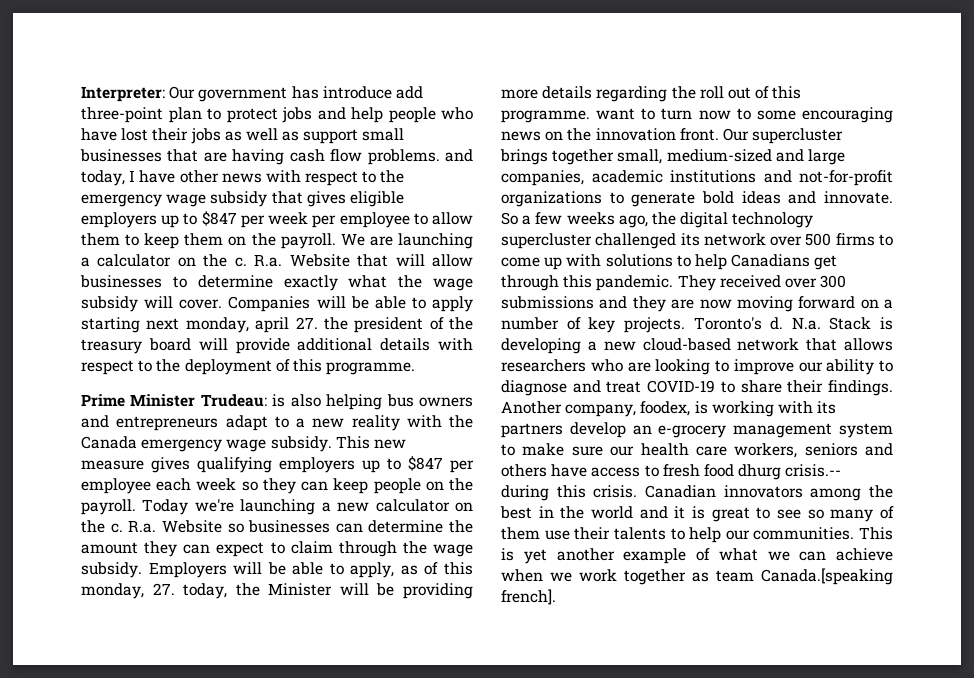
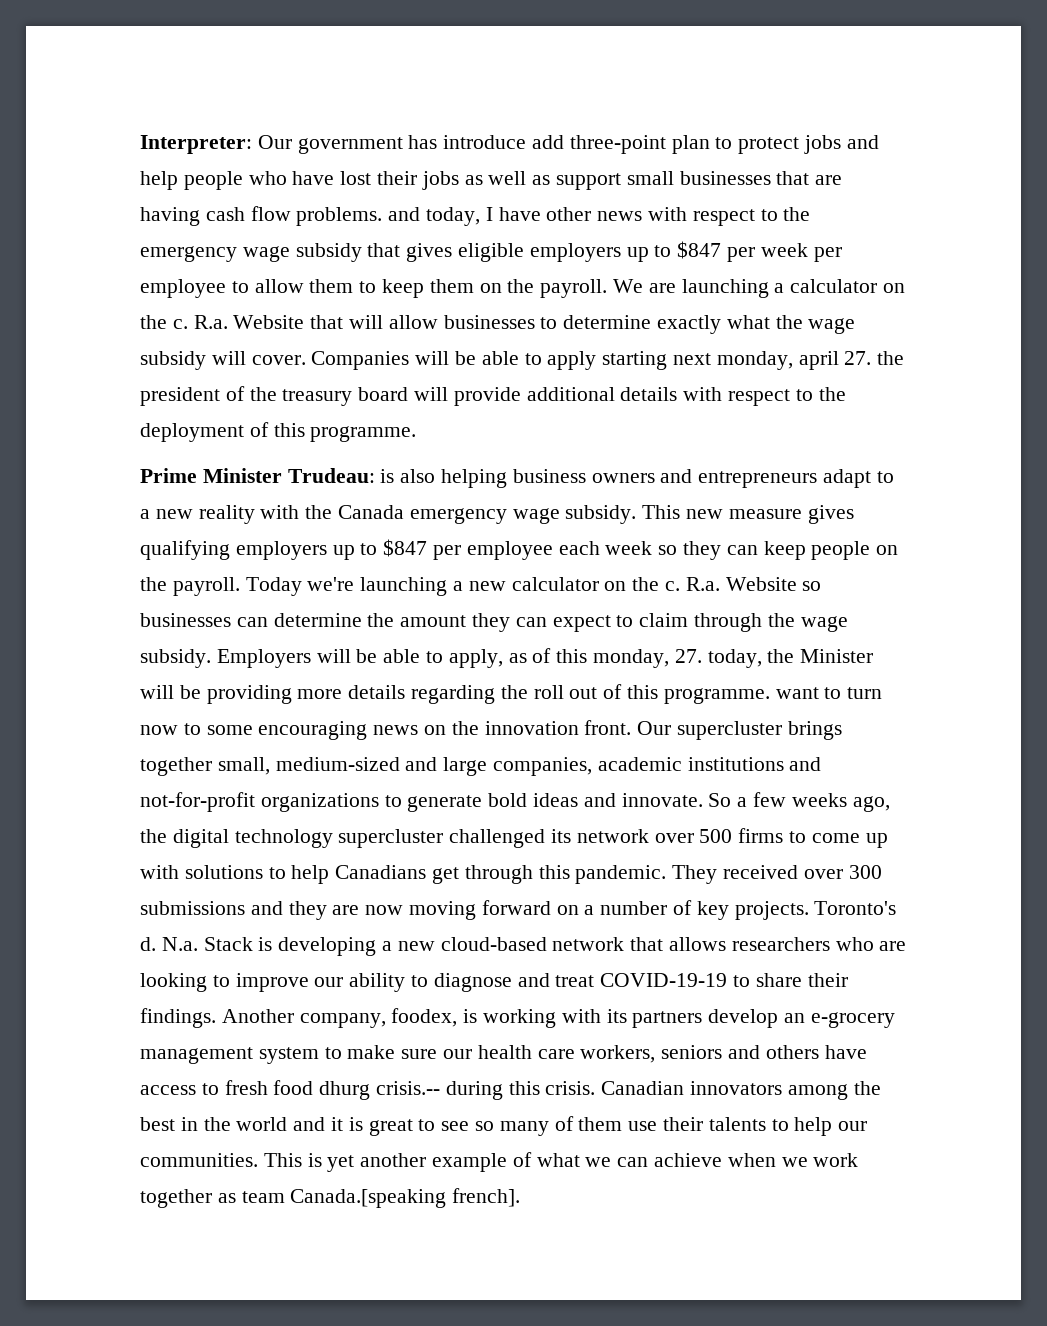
[386,394,414,407] bus -> [512,469,586,483] business
[647,380,716,393] COVID-19 -> [600,973,728,987] COVID-19-19

